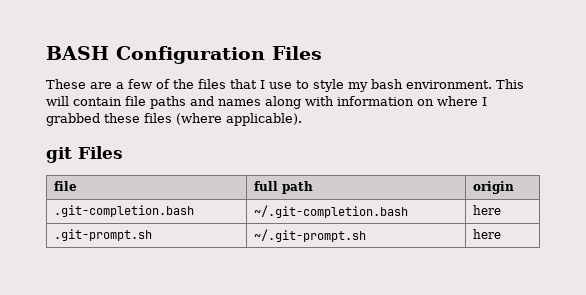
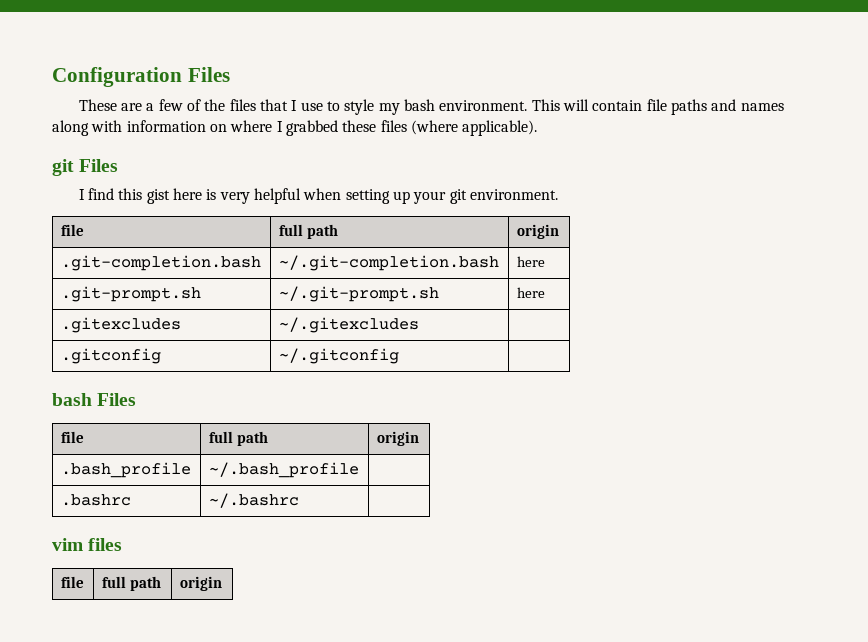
[46,46,109,60] BASH -> (52, 77) none
(123, 152) none -> [78,188,559,204] // I find this gist here is very helpful when setting up your git environment.
(501, 234) none -> [60,317,181,333] [278,317,419,333] [60,348,161,364] [278,348,399,364] [52,393,137,406] [60,431,84,443] [208,431,268,446] [376,431,419,446] [60,462,191,478] [208,462,359,478] [60,494,131,506] [208,493,299,508] [52,538,123,551] [60,576,84,588] [101,576,161,591] [179,576,222,591] // .gitexcludes | ~/.gitexcludes | // .gitconfig | ~/.gitconfig | // bash Files // file | full path | origin // .bash_profile | ~/.bash_profile | // .bashrc | ~/.bashrc | // vim files // file | full path | origin

